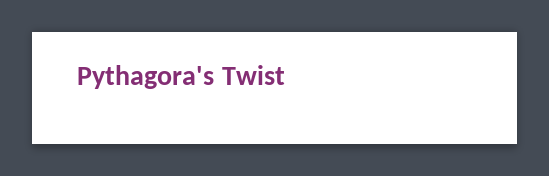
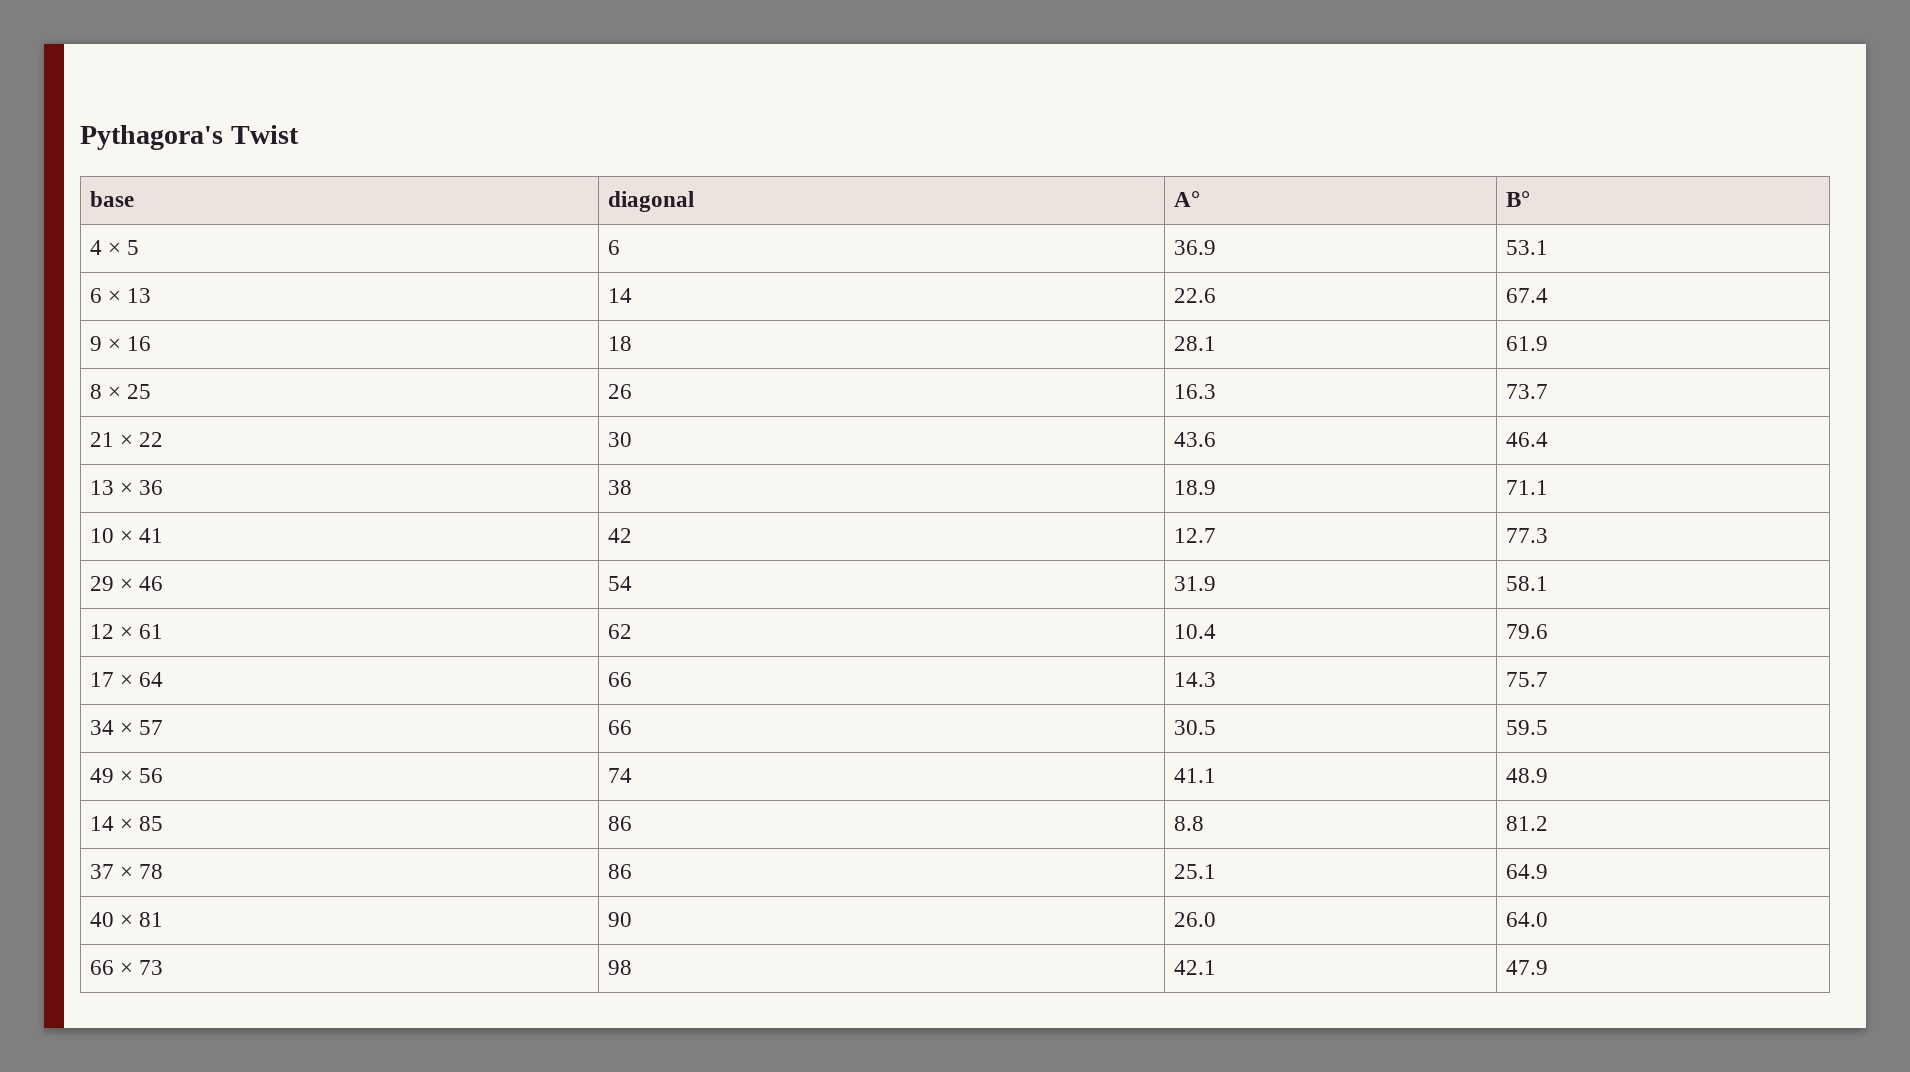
(285, 75) none -> [89,191,134,207] [607,191,694,212] [1173,191,1200,207] [1505,191,1530,207] [89,240,140,255] [607,240,620,255] [1173,240,1216,255] [1505,240,1548,255] [89,288,152,303] [607,288,632,303] [1173,288,1216,303] [1505,288,1548,303] [89,336,152,351] [607,336,632,351] [1173,336,1216,351] [1505,336,1548,351] [89,384,152,399] [607,384,632,399] [1173,384,1216,399] [1505,384,1548,399] [89,432,164,447] [607,432,632,447] [1173,432,1216,447] [1505,432,1548,447] [89,480,164,495] [607,480,632,495] [1173,480,1216,495] [1505,480,1548,495] [89,528,164,543] [607,528,632,543] [1173,528,1216,543] [1505,528,1548,543] [89,576,164,591] [607,576,632,591] [1173,576,1216,591] [1505,576,1548,591] [89,624,164,639] [607,624,632,639] [1173,624,1216,639] [1505,624,1548,639] [89,672,164,687] [607,672,632,687] [1173,672,1216,687] [1505,672,1548,687] [89,720,164,735] [607,720,632,735] [1173,720,1216,735] [1505,720,1548,735] [89,768,164,783] [607,768,632,783] [1173,768,1216,783] [1505,768,1548,783] [89,816,164,831] [607,816,632,831] [1173,816,1204,831] [1505,816,1548,831] [89,864,164,879] [607,864,632,879] [1173,864,1216,879] [1505,864,1548,879] [89,912,164,927] [607,912,632,927] [1173,912,1216,927] [1505,912,1548,927] [89,960,164,975] [607,960,632,975] [1173,960,1216,975] [1505,960,1548,975] // base | diagonal | A° | B° // 4 × 5 | 6 | 36.9 | 53.1 // 6 × 13 | 14 | 22.6 | 67.4 // 9 × 16 | 18 | 28.1 | 61.9 // 8 × 25 | 26 | 16.3 | 73.7 // 21 × 22 | 30 | 43.6 | 46.4 // 13 × 36 | 38 | 18.9 | 71.1 // 10 × 41 | 42 | 12.7 | 77.3 // 29 × 46 | 54 | 31.9 | 58.1 // 12 × 61 | 62 | 10.4 | 79.6 // 17 × 64 | 66 | 14.3 | 75.7 // 34 × 57 | 66 | 30.5 | 59.5 // 49 × 56 | 74 | 41.1 | 48.9 // 14 × 85 | 86 | 8.8 | 81.2 // 37 × 78 | 86 | 25.1 | 64.9 // 40 × 81 | 90 | 26.0 | 64.0 // 66 × 73 | 98 | 42.1 | 47.9

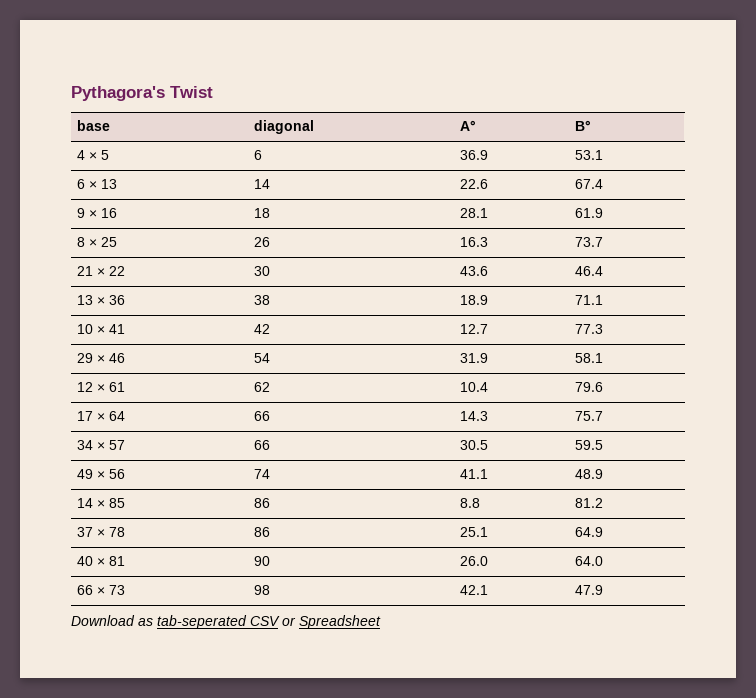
(1548, 967) none -> [71,615,381,629] // Download as tab-seperated CSV or Spreadsheet

